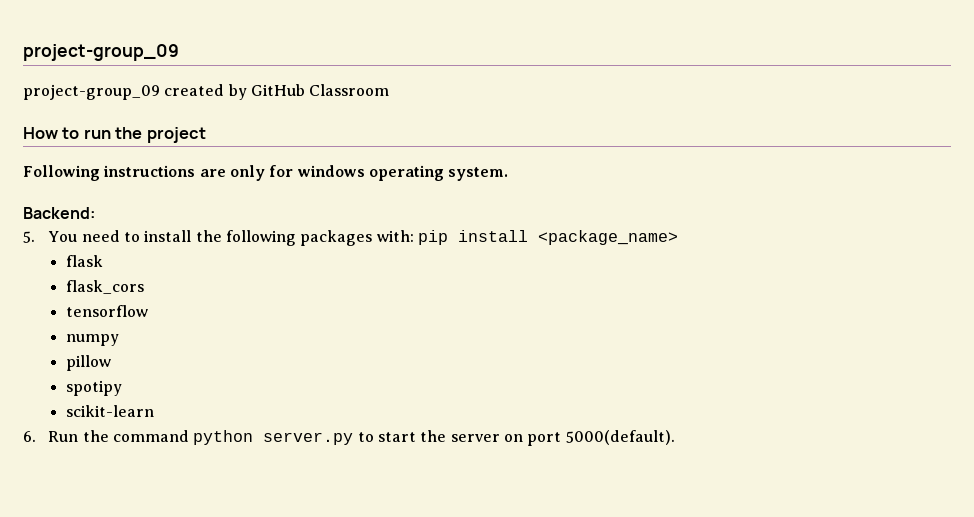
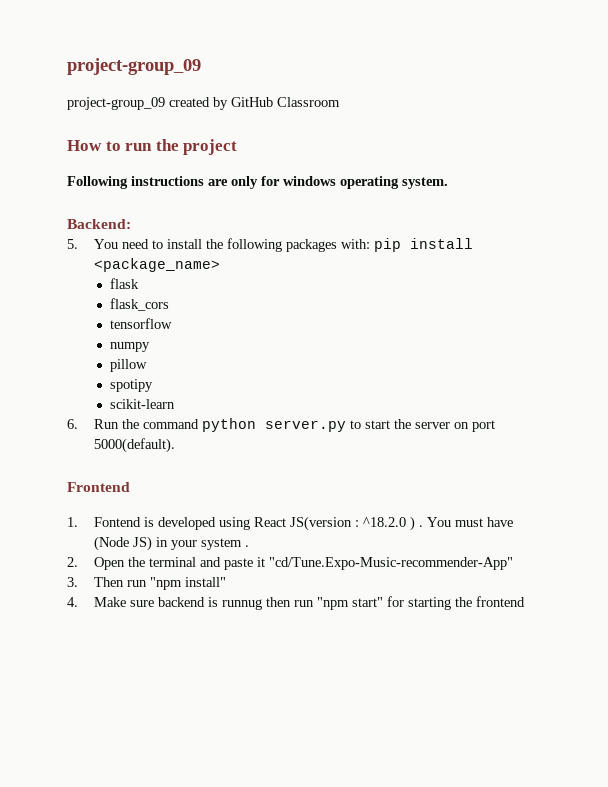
(675, 437) none -> [67,482,130,492] [67,516,513,531] [93,536,249,551] [67,557,513,570] [67,577,226,590] [67,596,525,610] // Frontend // 1. Fontend is developed using React JS(version : ^18.2.0 ) . You must have (Node JS) in your system . // 2. Open the terminal and paste it "cd/Tune.Expo-Music-recommender-App" // 3. Then run "npm install" // 4. Make sure backend is runnug then run "npm start" for starting the frontend

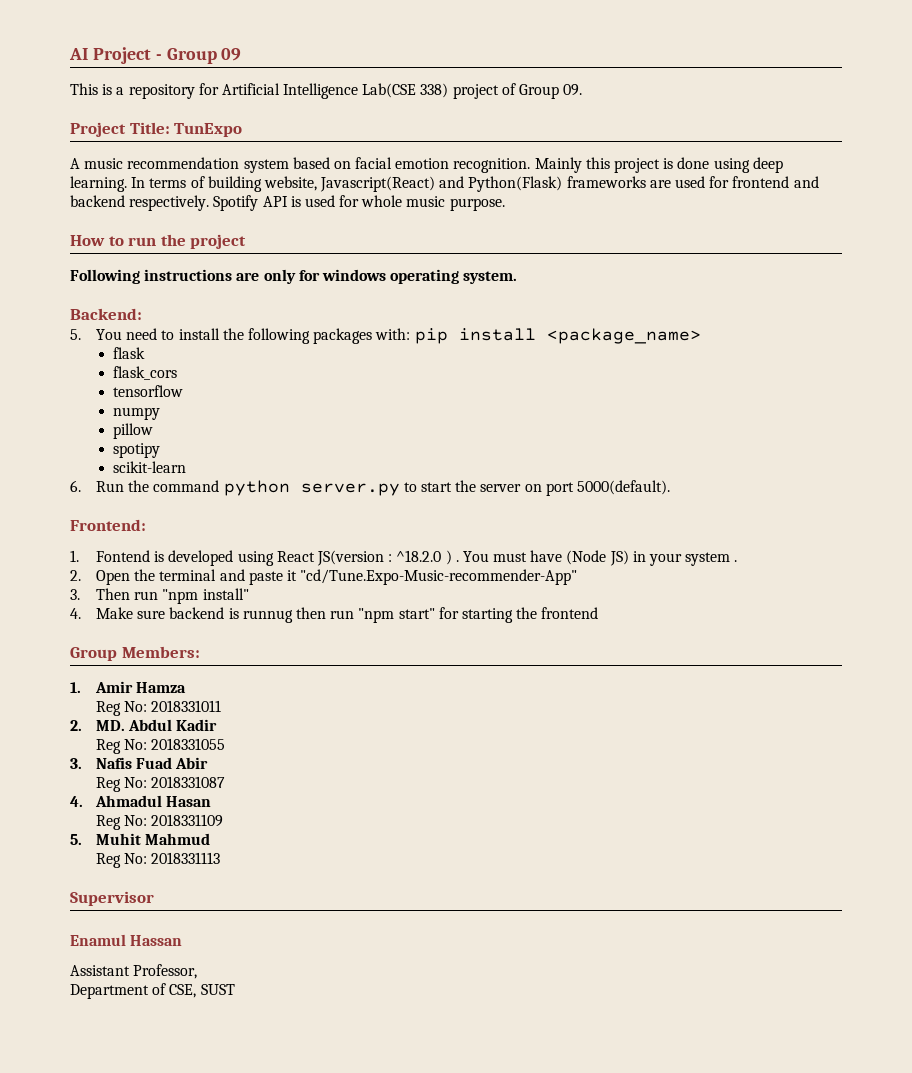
[67,58,201,75] [67,97,340,110] project-group_09 // project-group_09 created by GitHub Classroom -> [69,47,242,64] [70,83,583,99] [70,122,243,137] [70,157,783,173] [70,176,819,192] [70,195,505,211] AI Project - Group 09 // This is a repository for Artificial Intelligence Lab(CSE 338) project of Group 09. // Project Title: TunExpo // A music recommendation system based on facial emotion recognition. Mainly this project is done using deep learning. In terms of building website, Javascript(React) and Python(Flask) frameworks are used for frontend and backend respectively. Spotify API is used for whole music purpose.
[67,482,130,492] Frontend -> [70,519,146,531] Frontend:
(525, 601) none -> [70,646,200,661] [70,681,187,693] [96,700,222,716] [70,719,218,731] [96,738,226,754] [70,757,209,769] [96,776,226,792] [70,795,212,807] [96,814,224,830] [70,833,211,845] [96,852,221,868] [70,891,154,906] [70,934,183,946] [70,964,198,979] [70,983,235,999] // Group Members: // 1. Amir Hamza // Reg No: 2018331011 // 2. MD. Abdul Kadir // Reg No: 2018331055 // 3. Nafis Fuad Abir // Reg No: 2018331087 // 4. Ahmadul Hasan // Reg No: 2018331109 // 5. Muhit Mahmud // Reg No: 2018331113 // Supervisor // Enamul Hassan // Assistant Professor, // Department of CSE, SUST

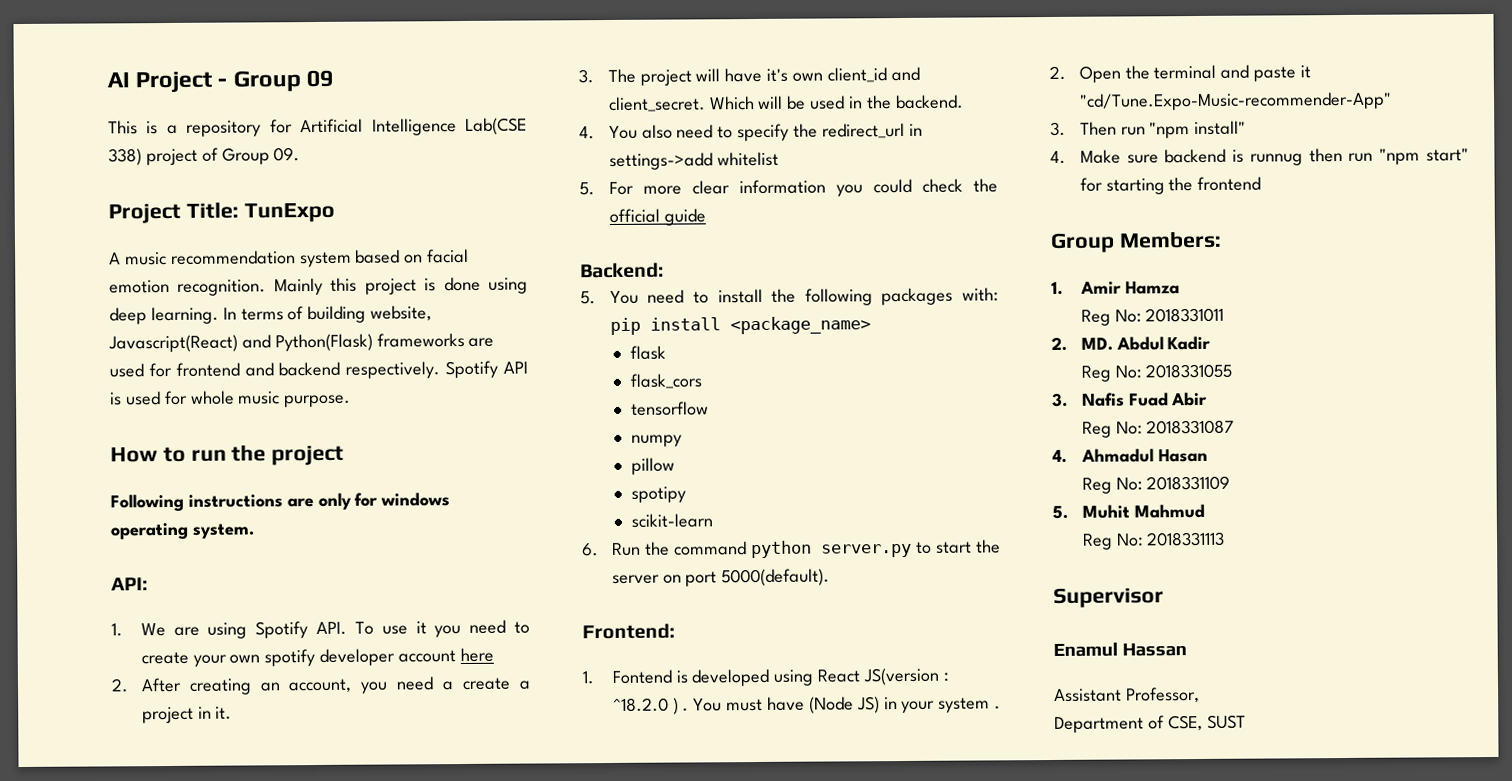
(518, 277) none -> [111,577,148,591] [111,619,530,639] [140,647,494,667] [111,676,531,695] [141,706,233,724] [578,66,920,86] [607,94,964,113] [579,122,923,142] [608,151,779,170] [579,178,999,197] [608,208,706,226] // API: // 1. We are using Spotify API. To use it you need to create your own spotify developer account here // 2. After creating an account, you need a create a project in it. // 3. The project will have it's own client_id and client_secret. Which will be used in the backend. // 4. You also need to specify the redirect_url in settings->add whitelist // 5. For more clear information you could check the official guide

